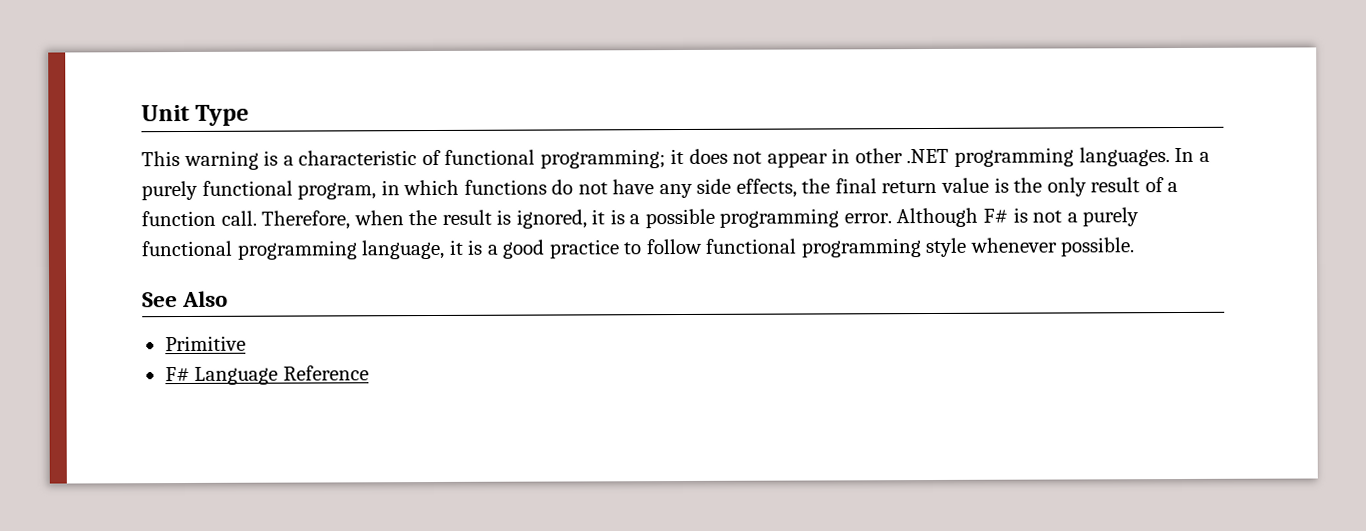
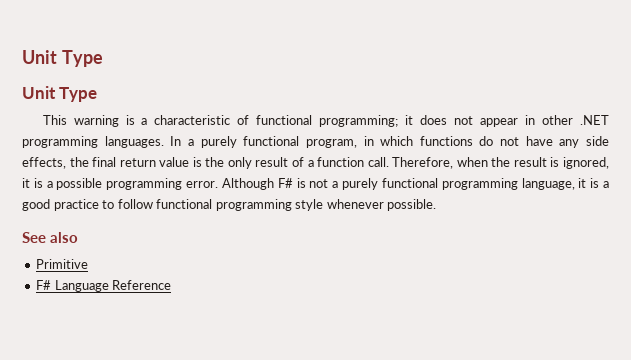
[141,104,250,126] Unit Type -> [22,50,103,67] [22,86,98,102] Unit Type // Unit Type
[182,290,229,308] Also -> [50,232,79,243] also

